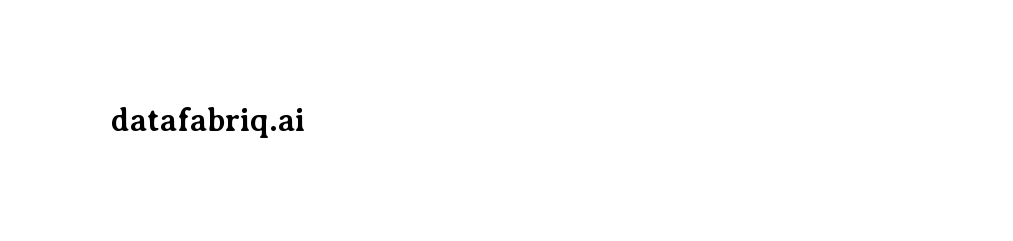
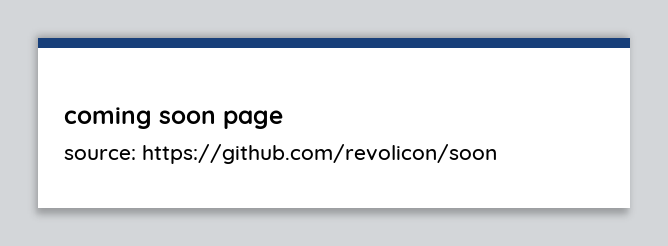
[111,107,305,138] datafabriq.ai -> [64,107,283,129] [64,144,497,164] coming soon page // source: https://github.com/revolicon/soon

